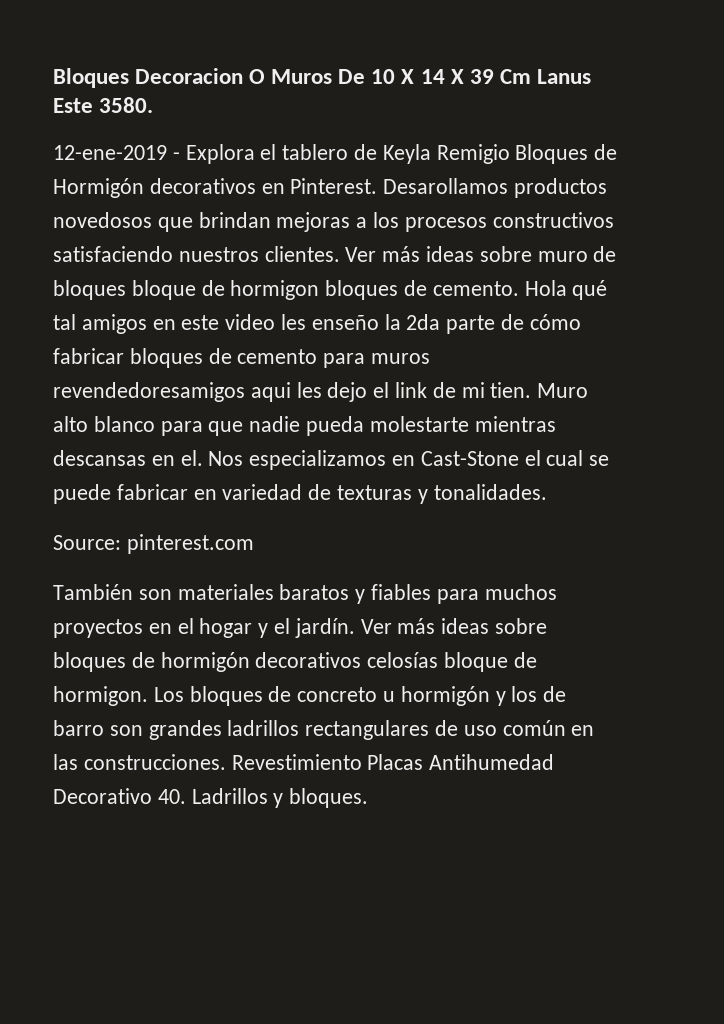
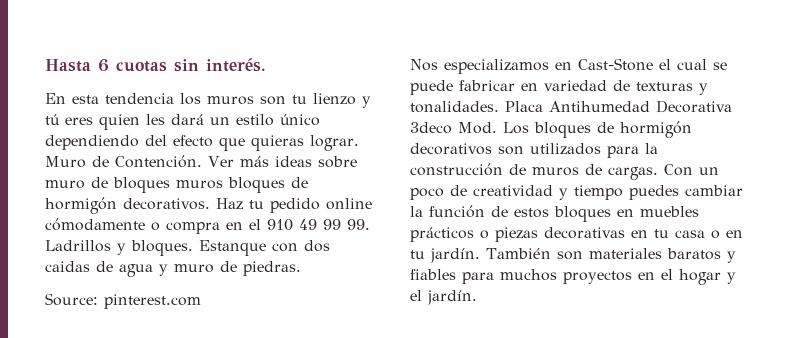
[53,68,591,88] [53,97,154,113] [53,144,618,164] [53,178,608,198] [53,212,614,232] [53,246,340,262] Bloques Decoracion O Muros De 10 X 14 X 39 Cm Lanus Este 3580. // 12-ene-2019 - Explora el tablero de Keyla Remigio Bloques de Hormigón decorativos en Pinterest. Desarollamos productos novedosos que brindan mejoras a los procesos constructivos satisfaciendo nuestros clientes. -> [45,58,266,72] [45,93,371,108] [45,114,320,130] [45,135,359,151] [45,155,202,168] Hasta 6 cuotas sin interés. // En esta tendencia los muros son tu lienzo y tú eres quien les dará un estilo único dependiendo del efecto que quieras lograr. Muro de Contención.
[131,280,608,300] [53,314,581,334] [53,348,431,368] [53,382,589,402] [53,416,556,436] [53,450,203,466] bloque de hormigon bloques de cemento. Hola qué tal amigos en este video les enseño la 2da parte de cómo fabricar bloques de cemento para muros revendedoresamigos aqui les dejo el link de mi tien. Muro alto blanco para que nadie pueda molestarte mientras descansas en el. -> [176,177,308,193] [45,197,372,214] [45,218,370,234] [45,240,330,256] [45,261,301,277] [45,293,201,309] muros bloques de hormigón decorativos. Haz tu pedido online cómodamente o compra en el 910 49 99 99. Ladrillos y bloques. Estanque con dos caidas de agua y muro de piedras. // Source: pinterest.com //
[53,534,254,554] // Source: pinterest.com // -> [505,100,732,113] [410,121,692,138] [410,143,658,158] [410,163,719,180] [410,185,743,200] [410,205,699,222] [410,227,743,242] [410,248,480,263] Placa Antihumedad Decorativa 3deco Mod. Los bloques de hormigón decorativos son utilizados para la construcción de muros de cargas. Con un poco de creatividad y tiempo puedes cambiar la función de estos bloques en muebles prácticos o piezas decorativas en tu casa o en tu jardín.
[360,618,548,634] [53,652,537,672] [53,686,567,706] [53,720,595,740] [53,754,555,770] [53,788,369,808] Ver más ideas sobre bloques de hormigón decorativos celosías bloque de hormigon. Los bloques de concreto u hormigón y los de barro son grandes ladrillos rectangulares de uso común en las construcciones. Revestimiento Placas Antihumedad Decorativo 40. Ladrillos y bloques. -> (477, 297) none

